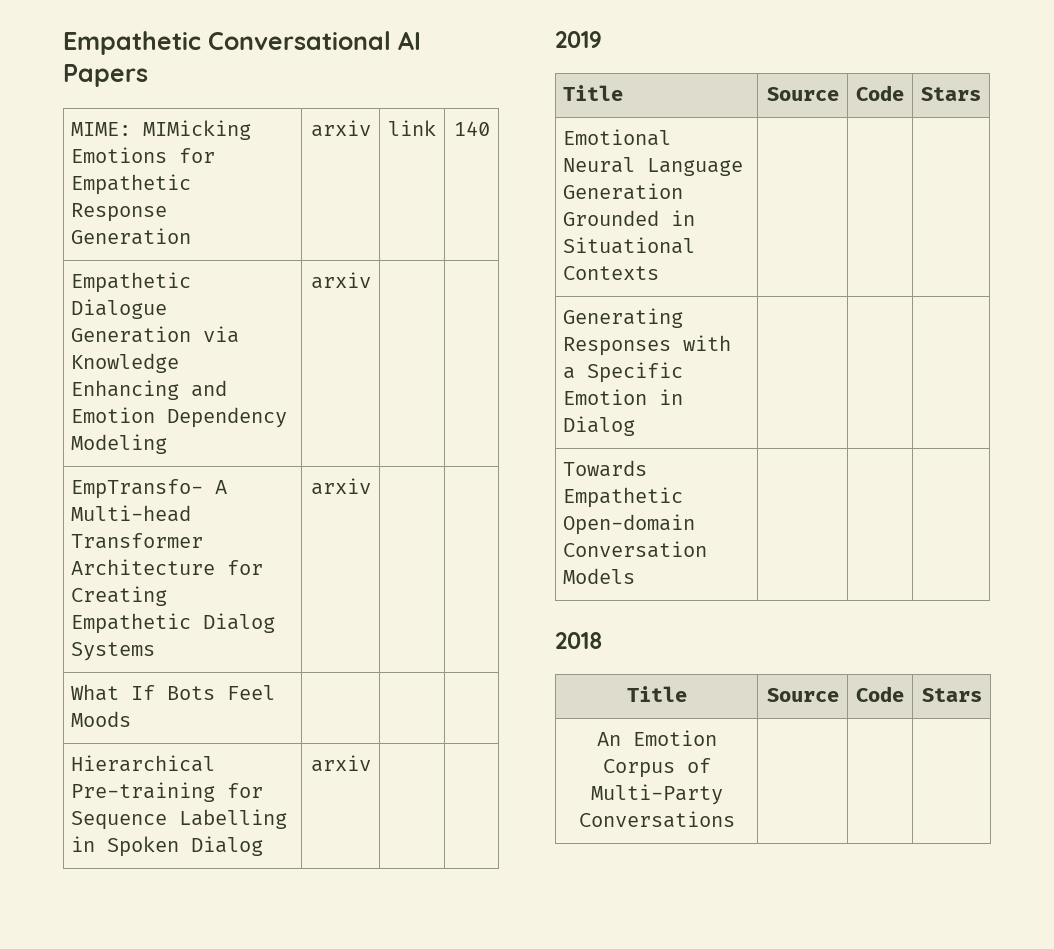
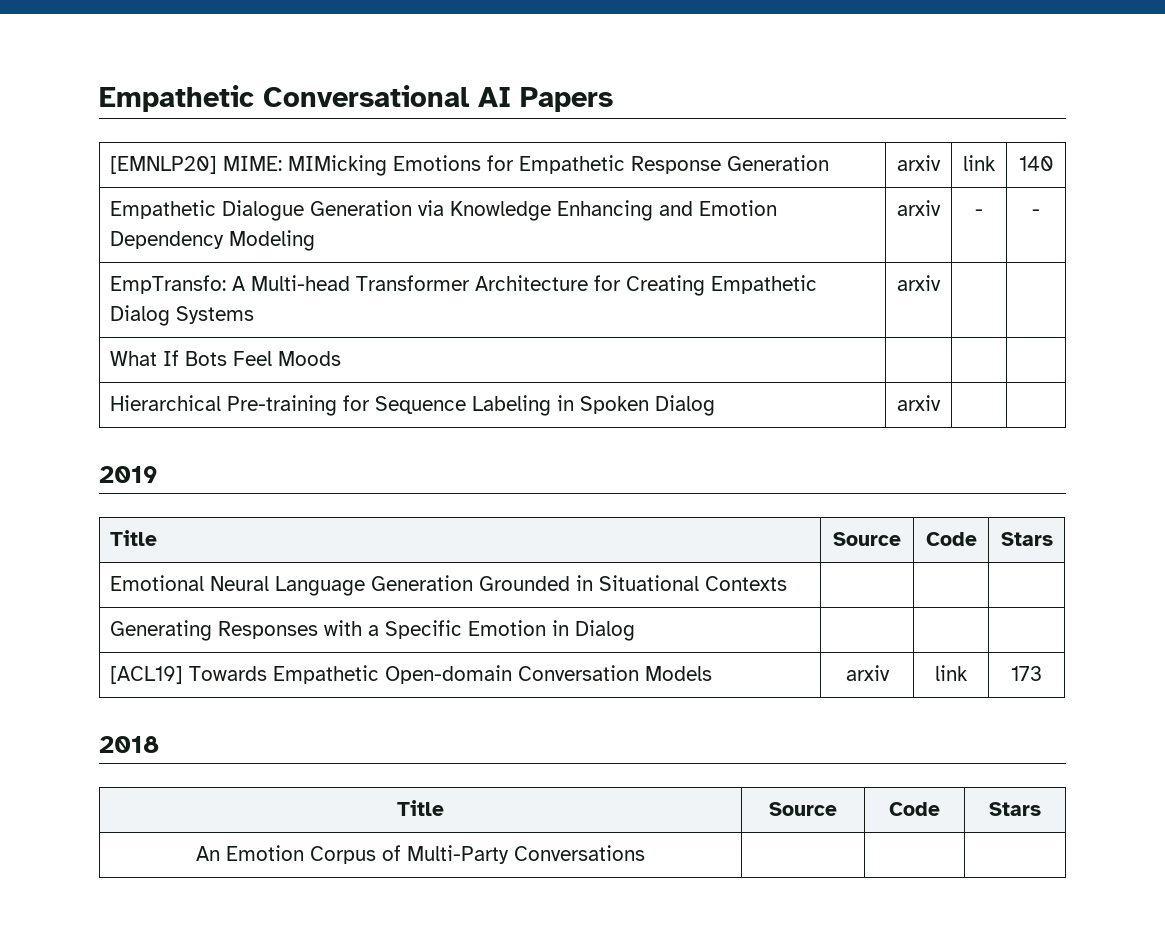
(148, 75) none -> [110,156,218,174] [EMNLP20]
[71,479,204,499] | // EmpTransfo- -> [975,209,983,216] [1032,209,1040,216] [110,275,227,294] - | - // EmpTransfo:
[179,809,288,829] Labelling -> [472,395,552,416] Labeling
(636, 426) none -> [110,666,184,684] [ACL19]
(636, 576) | | -> [845,665,890,681] [935,665,968,681] [1011,666,1042,681] arxiv | link | 173

